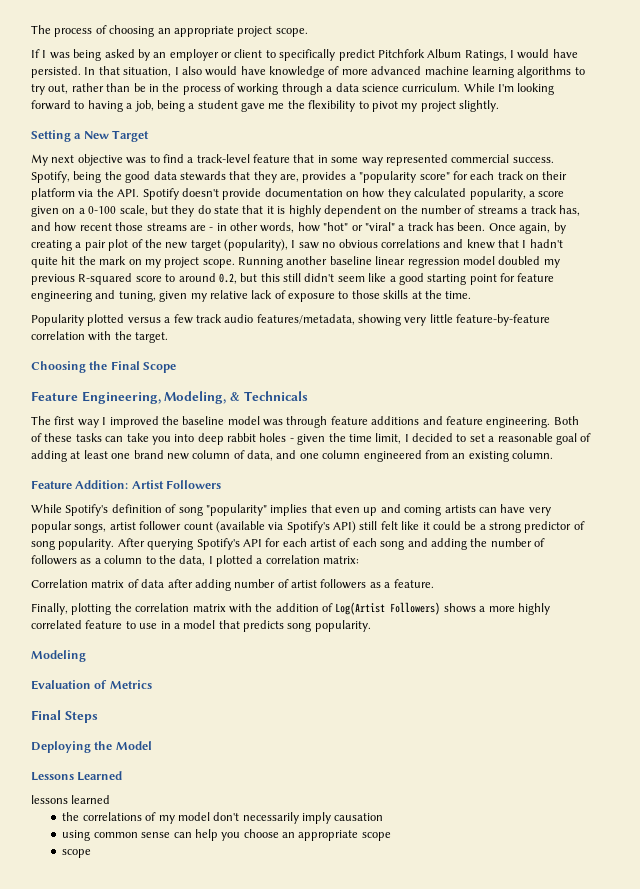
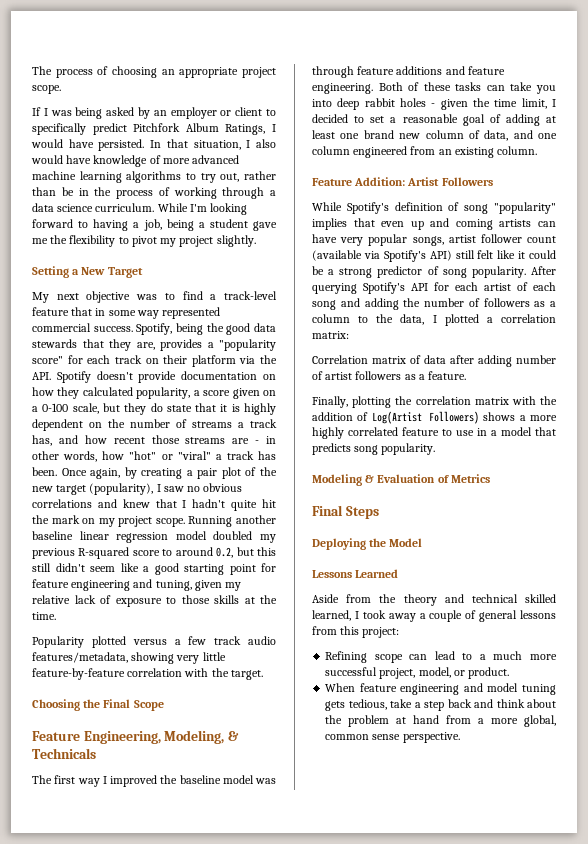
(86, 656) // -> [365,475,375,483] &
[31,795,111,804] [62,812,384,824] [62,829,391,841] [62,849,92,858] lessons learned // the correlations of my model don't necessarily imply causation // using common sense can help you choose an appropriate scope // scope -> [312,594,556,606] [312,610,556,622] [312,626,400,638] [325,651,557,663] [325,667,510,679] [325,683,556,695] [325,699,556,711] [325,715,556,727] [325,732,460,743] Aside from the theory and technical skilled learned, I took away a couple of general lessons from this project: // Refining scope can lead to a much more successful project, model, or product. // When feature engineering and model tuning gets tedious, take a step back and think about the problem at hand from a more global, common sense perspective.

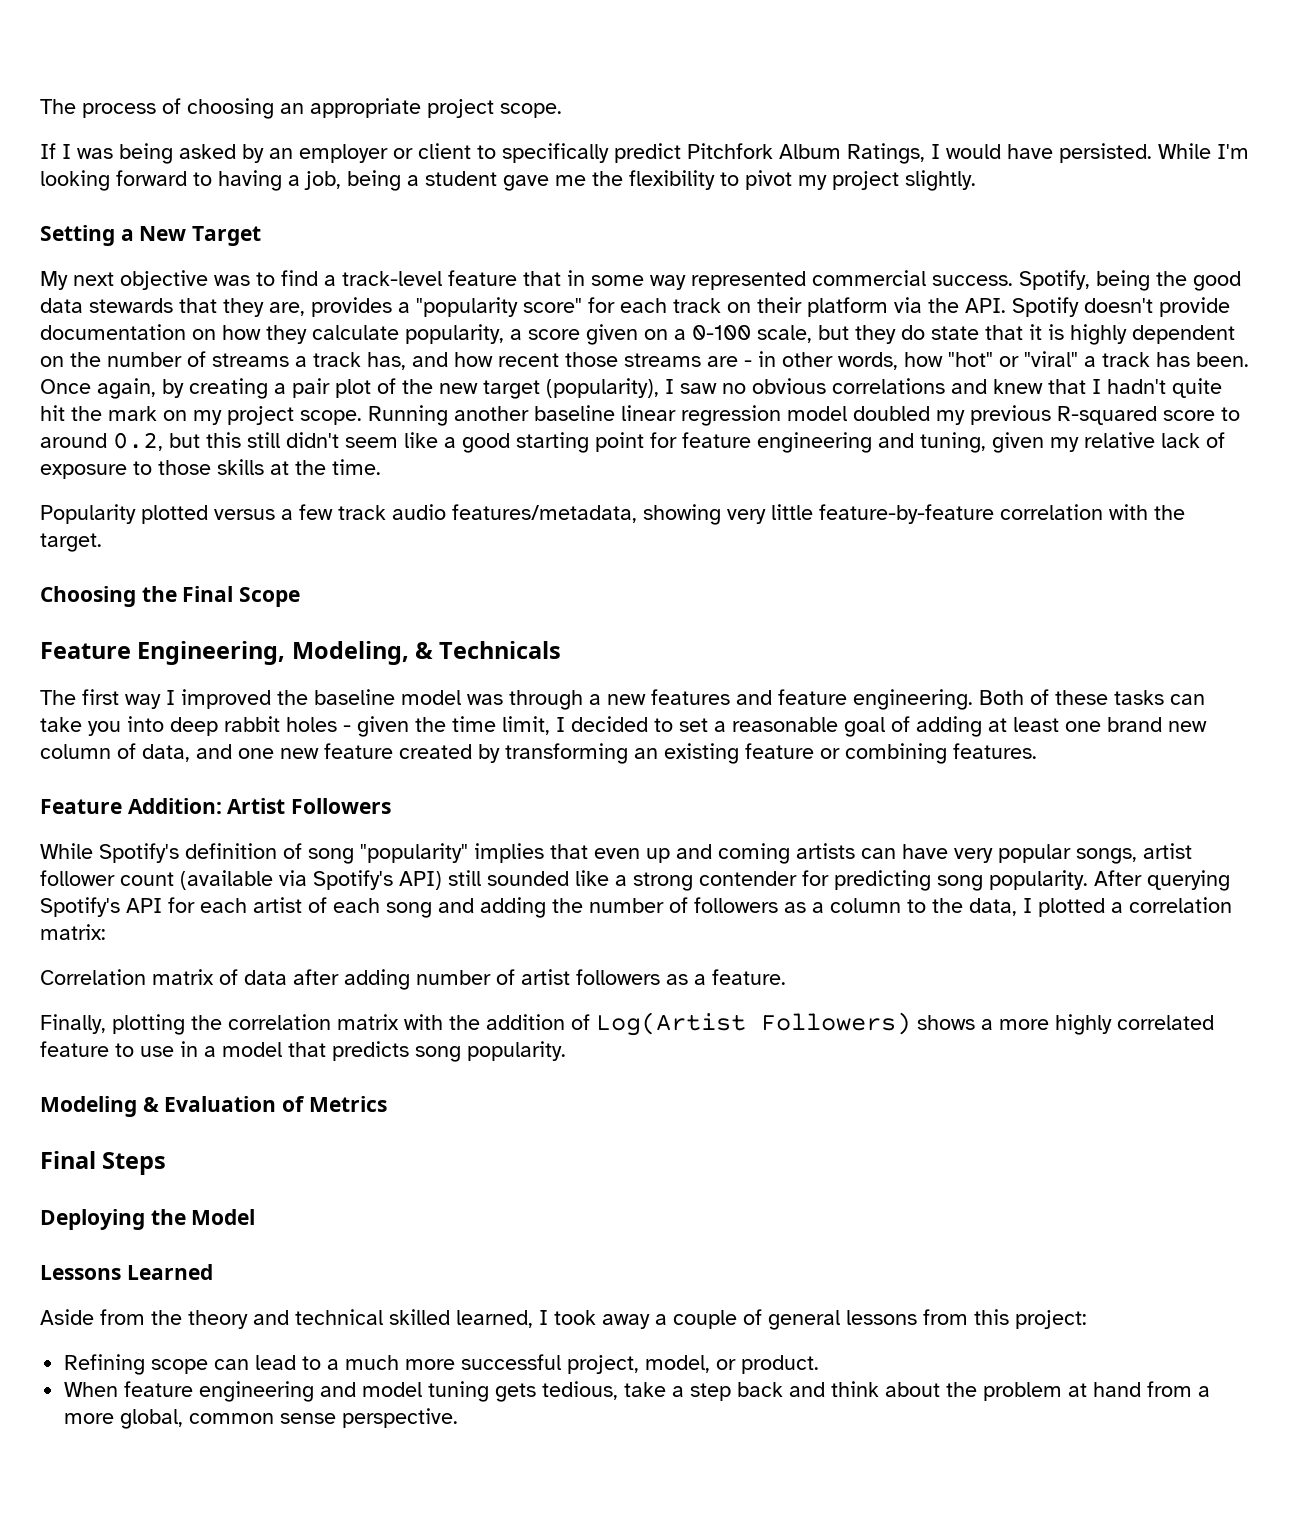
[150,139,276,150] [31,155,240,167] [32,171,276,183] [32,187,276,199] [32,203,155,212] In that situation, I also would have knowledge of more advanced machine learning algorithms to try out, rather than be in the process of working through a data science curriculum. -> (1152, 153) none
[82,387,133,396] calculated -> [312,325,399,340] calculate
[357,66,443,75] feature additions -> [589,689,730,705] a new features
[312,146,538,158] column engineered from an existing column. -> [280,743,1037,764] new feature created by transforming an existing feature or combining features.
[477,250,556,259] [312,266,439,278] felt like it could be a strong predictor of -> [487,870,931,891] sounded like a strong contender for predicting

